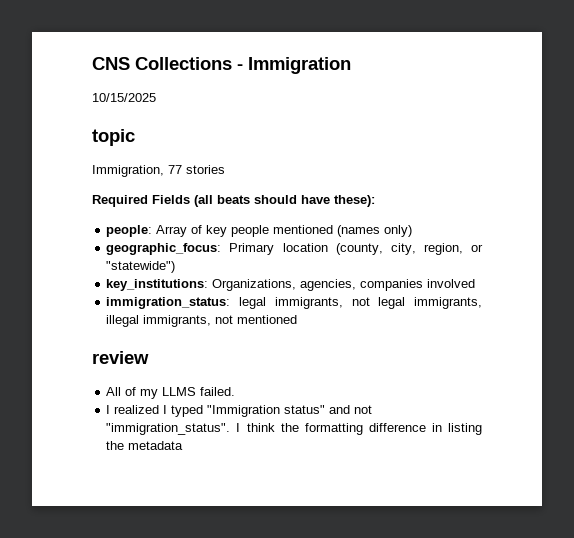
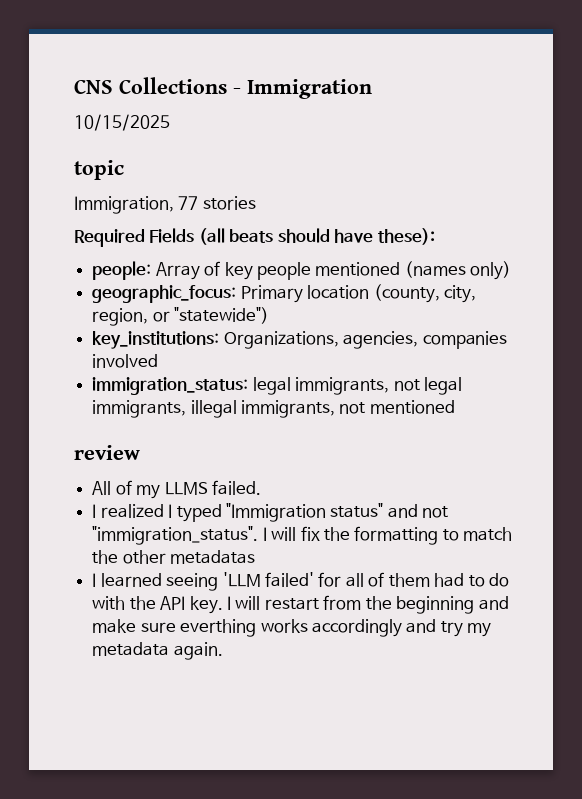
[246,423,483,435] [106,441,184,450] think the formatting difference in listing the metadata -> [271,526,513,545] [92,550,256,564] [92,572,510,591] [92,595,509,614] [92,619,492,637] [92,642,223,660] will fix the formatting to match the other metadatas // I learned seeing 'LLM failed' for all of them had to do with the API key. I will restart from the beginning and make sure everthing works accordingly and try my metadata again.

